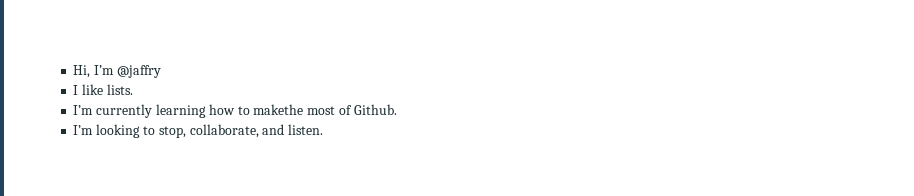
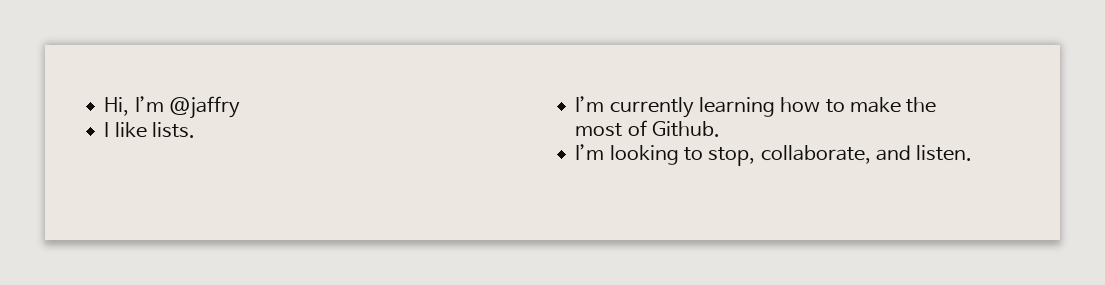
[253,104,304,115] makethe -> [849,97,937,113] make the

